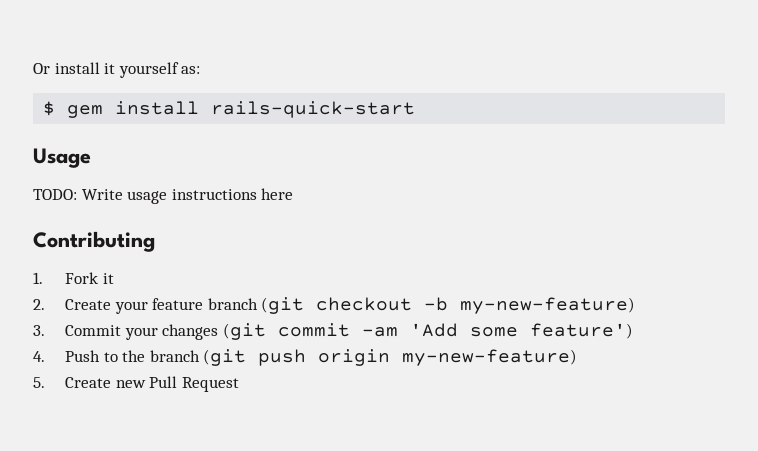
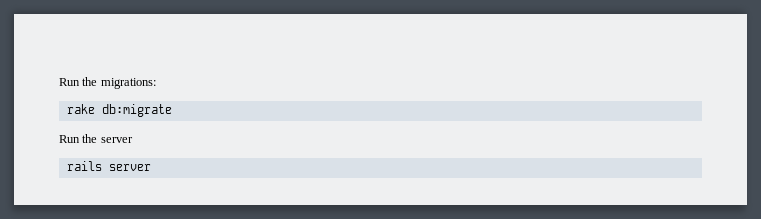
[33,62,201,78] [43,101,416,118] [33,148,91,168] [33,188,294,204] [33,231,155,252] [33,272,114,284] [33,297,636,314] [33,323,633,340] [33,349,578,366] [33,376,239,392] Or install it yourself as: // $ gem install rails-quick-start // Usage // TODO: Write usage instructions here // Contributing // 1. Fork it // 2. Create your feature branch (git checkout -b my-new-feature) // 3. Commit your changes (git commit -am 'Add some feature') // 4. Push to the branch (git push origin my-new-feature) // 5. Create new Pull Request -> [59,77,156,89] [66,104,172,117] [59,134,133,143] [66,161,151,171] Run the migrations: // rake db:migrate // Run the server // rails server

